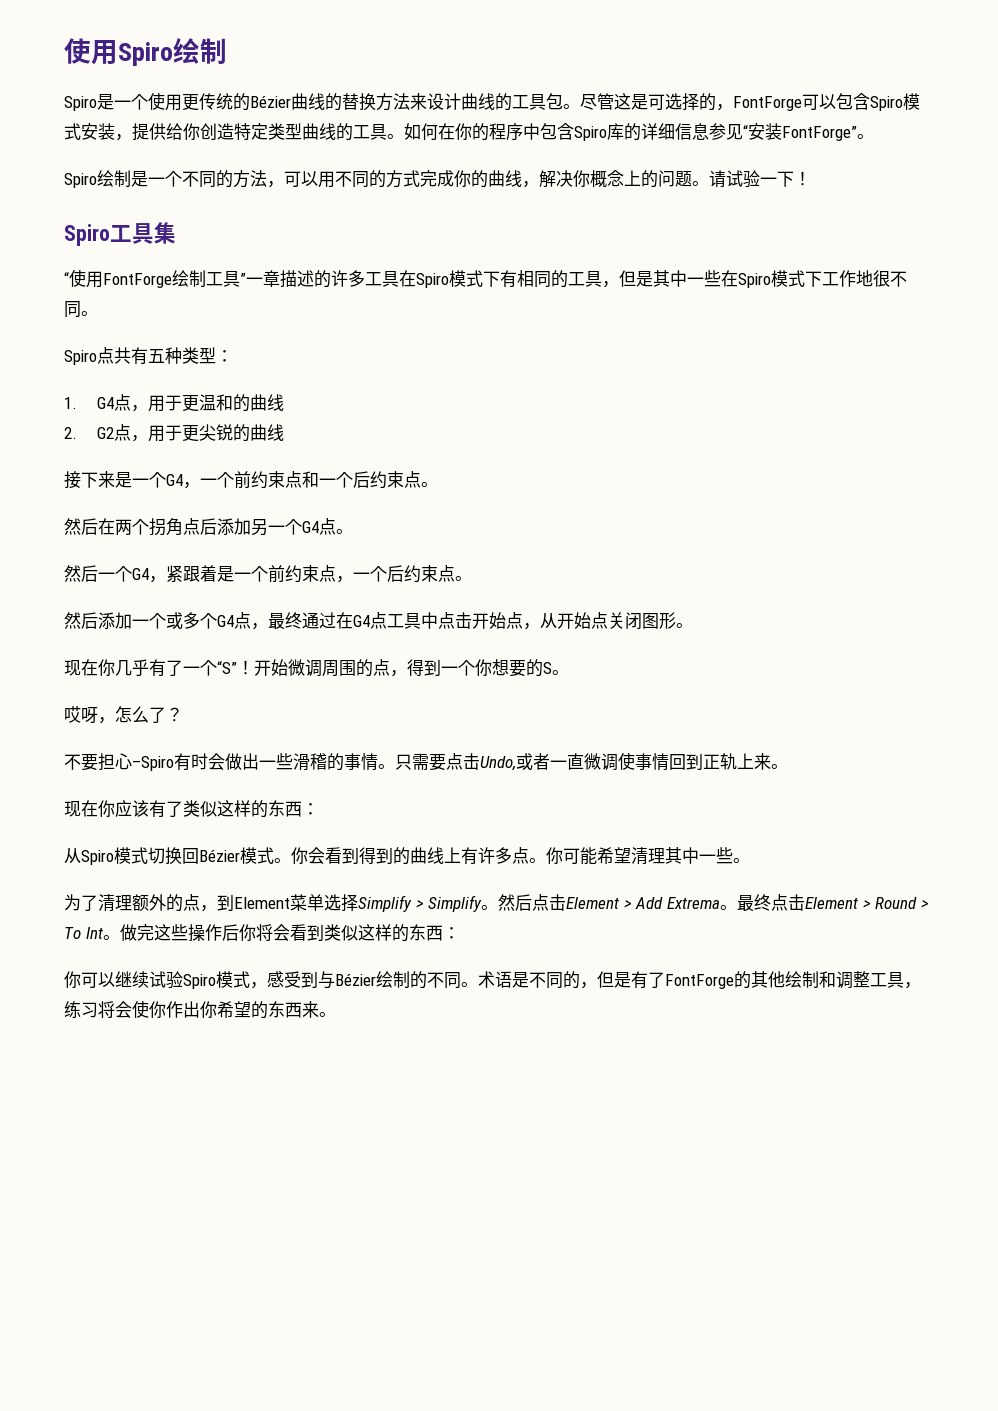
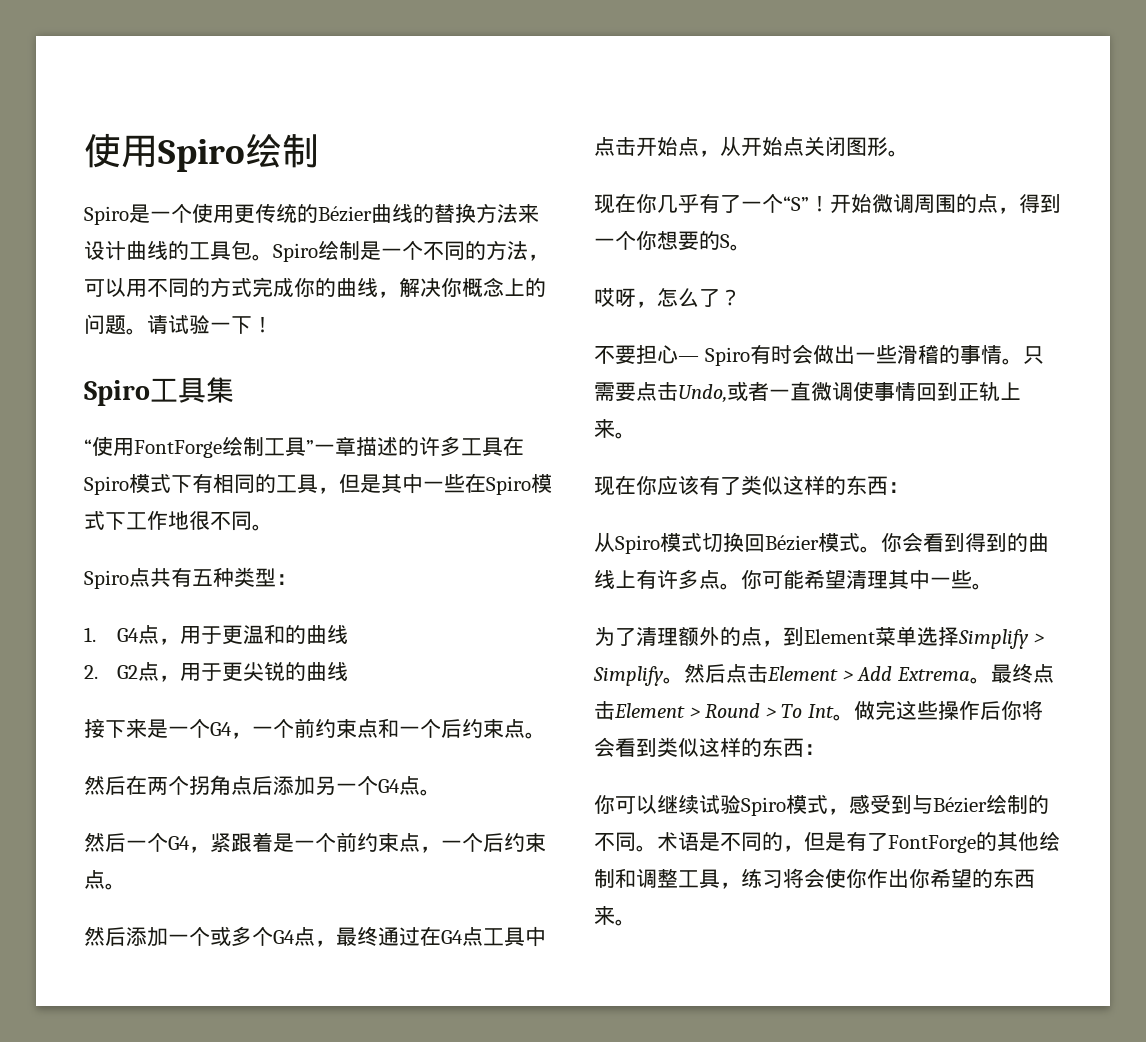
[580,93,920,111] [64,123,874,141] 尽管这是可选择的，FontForge可以包含Spiro模式安装，提供给你创造特定类型曲线的工具。如何在你的程序中包含Spiro库的详细信息参见“安装FontForge”。 // -> (273, 257) none
[132,756,174,771] –Spiro -> [678,347,750,366] — Spiro

